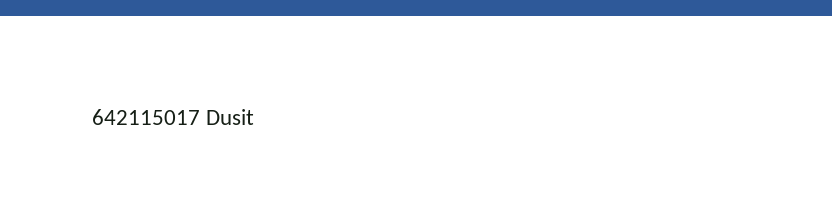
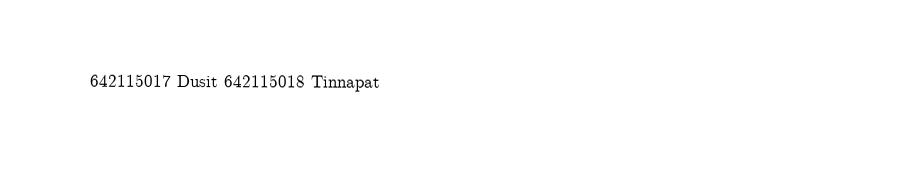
(255, 117) none -> [223,74,381,92] 642115018 Tinnapat

